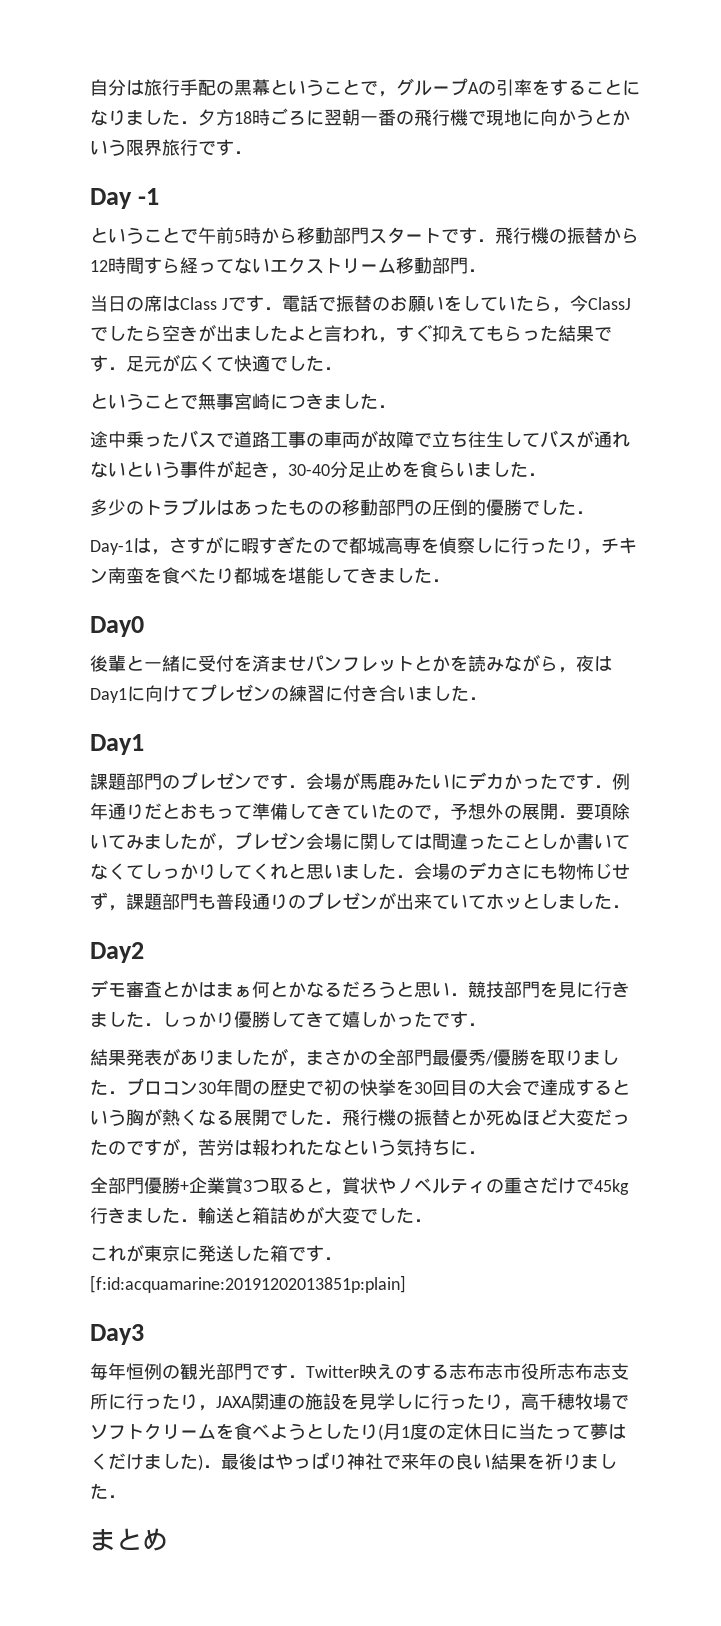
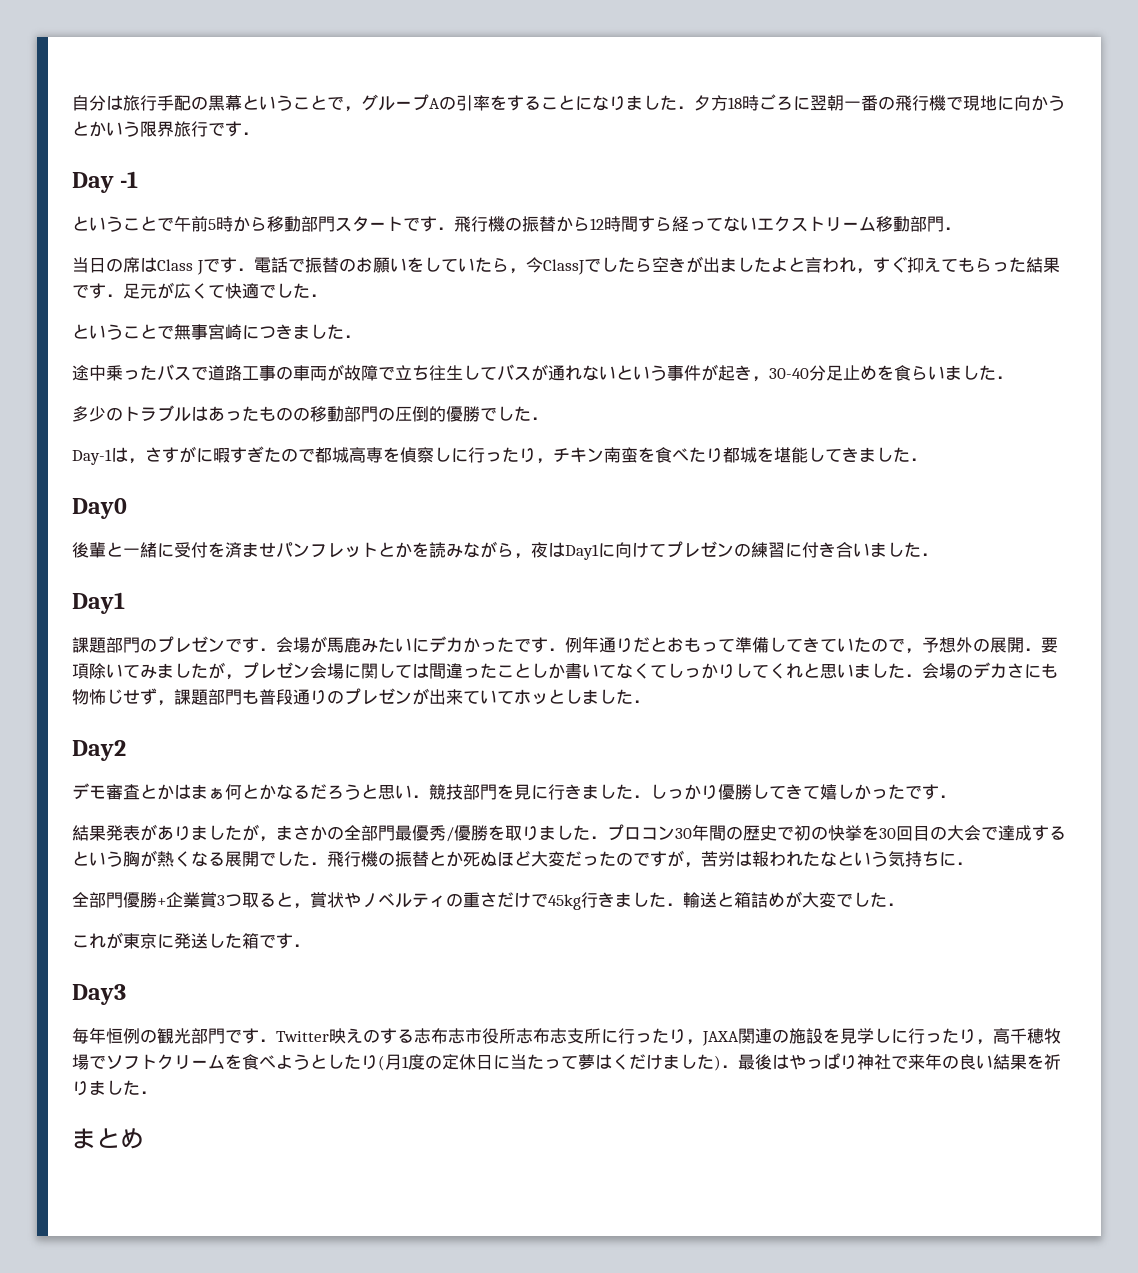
[90,1275,406,1293] [f:id:acquamarine:20191202013851p:plain] -> (310, 945) none

